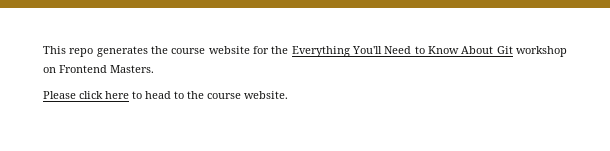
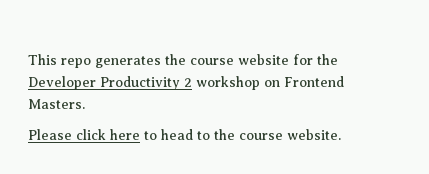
[291,46,513,57] Everything You'll Need to Know About Git -> [28,76,192,90] Developer Productivity 2

